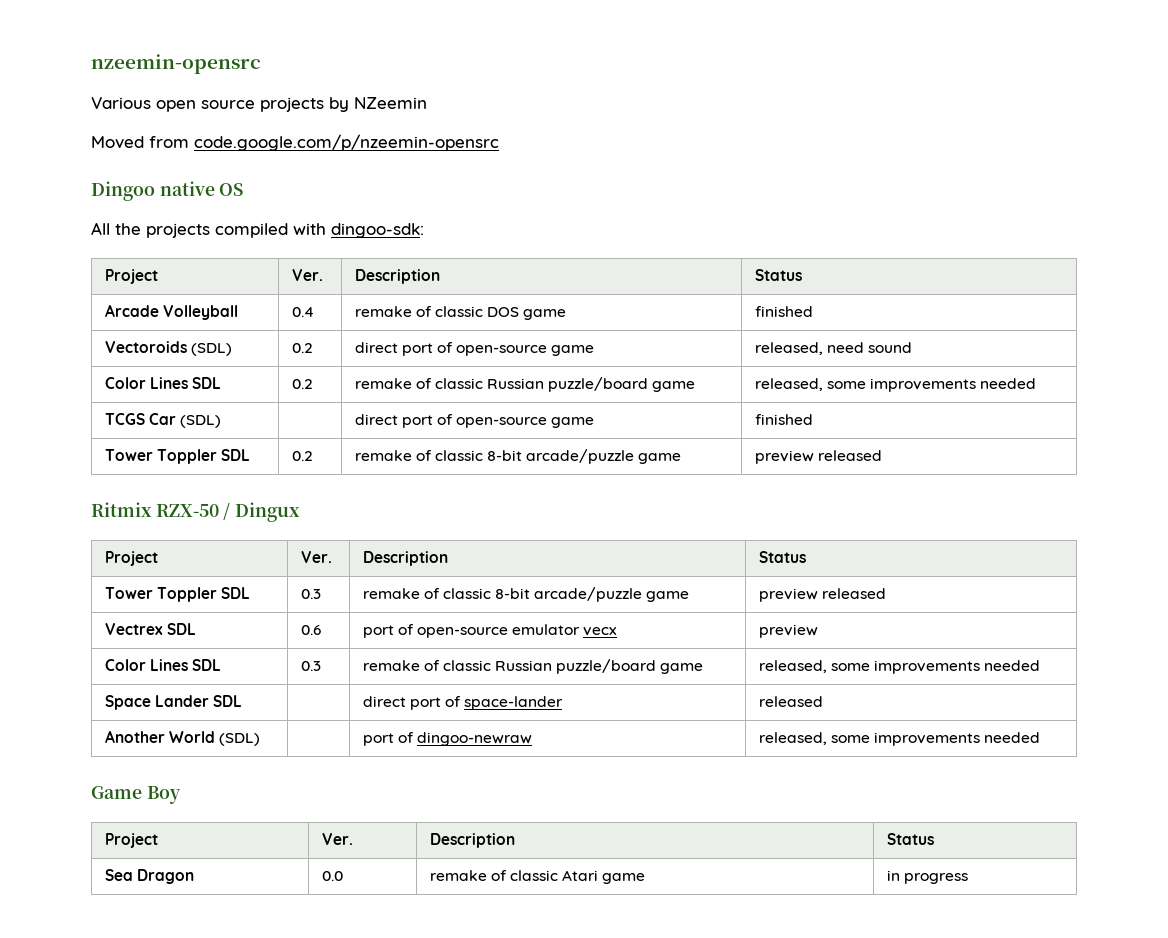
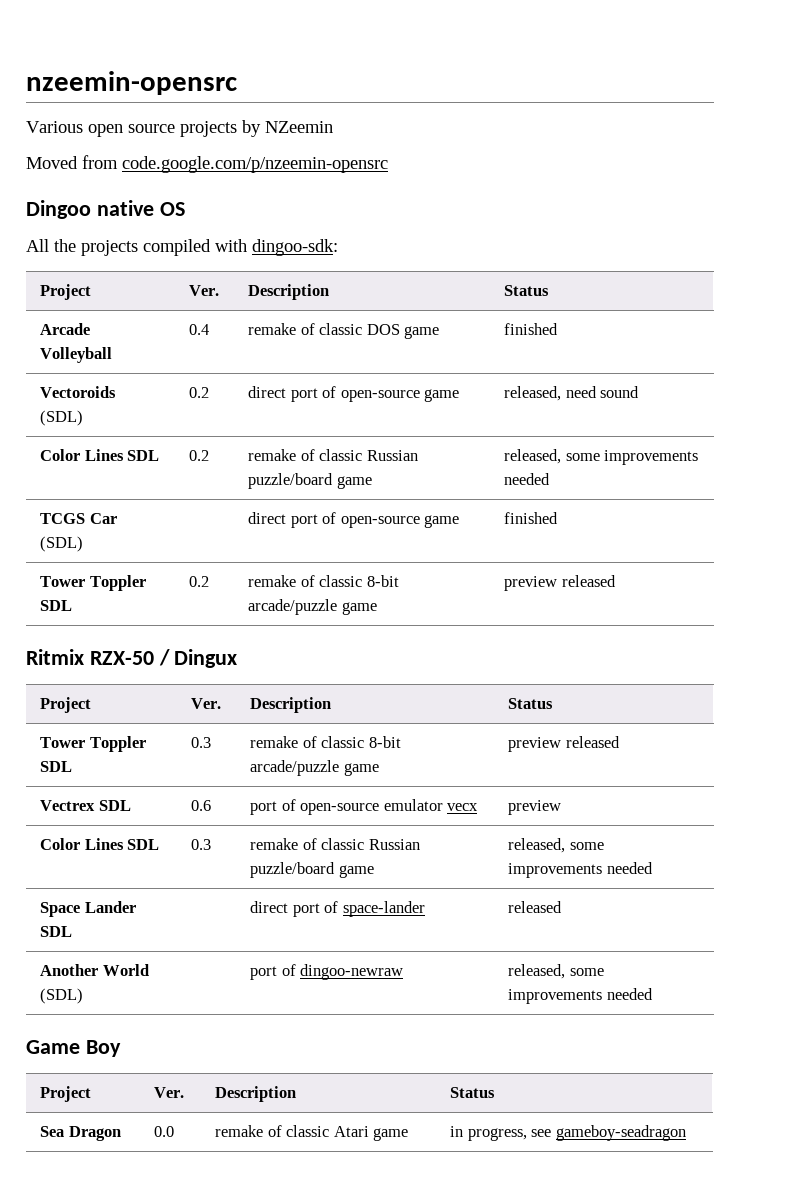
[903,873,968,884] progress -> [467,1125,686,1141] progress, see gameboy-seadragon

